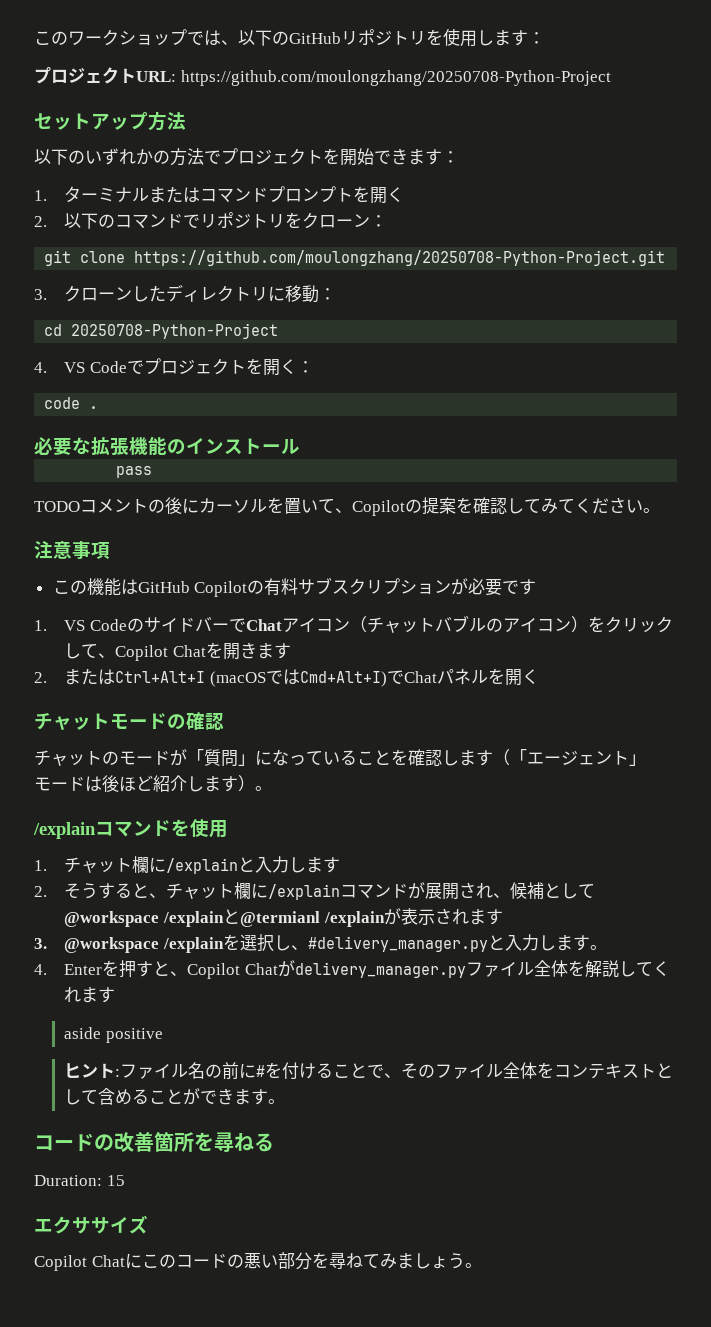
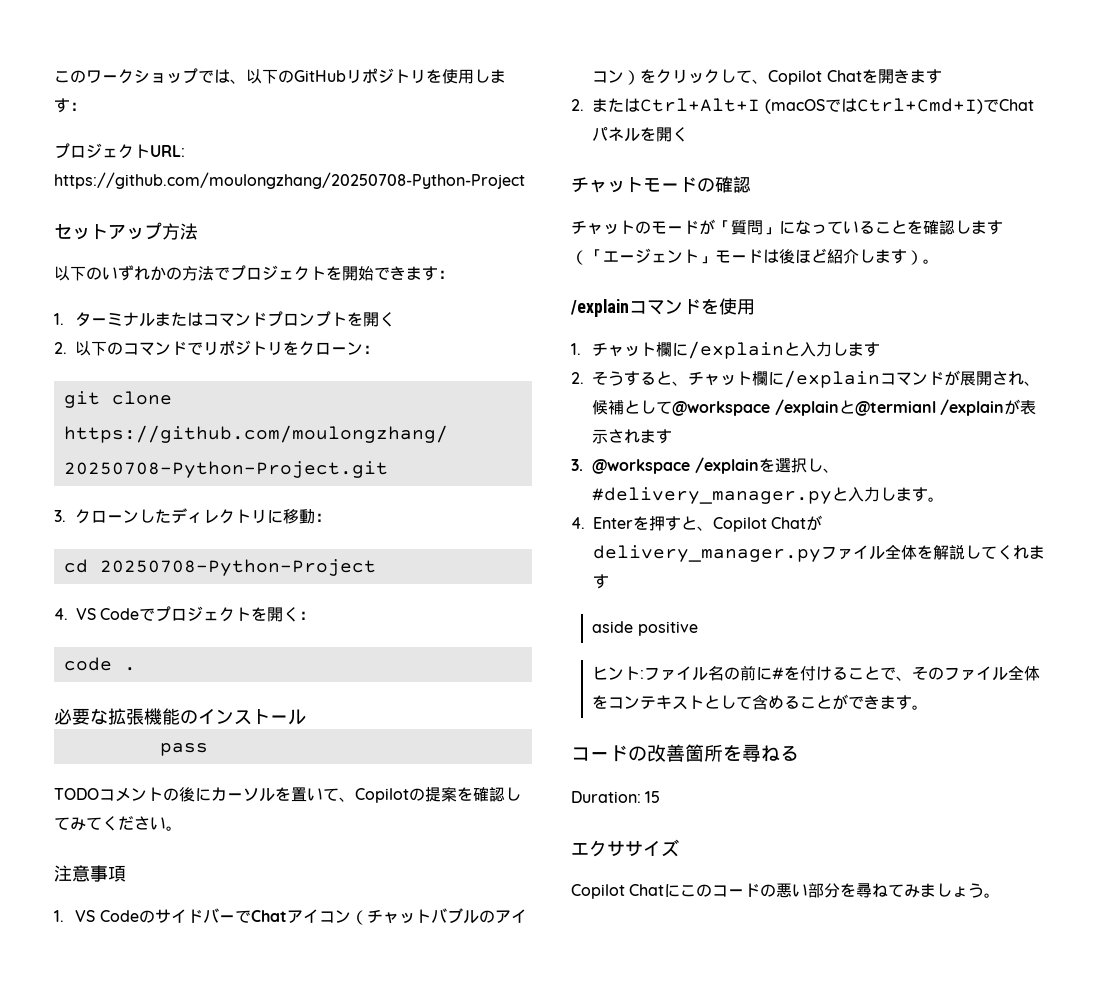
[52,577,537,597] // この機能はGitHub Copilotの有料サブスクリプションが必要です -> (126, 873) none
[299,671,387,687] Cmd+Alt+I) -> [856,98,983,114] Ctrl+Cmd+I)

